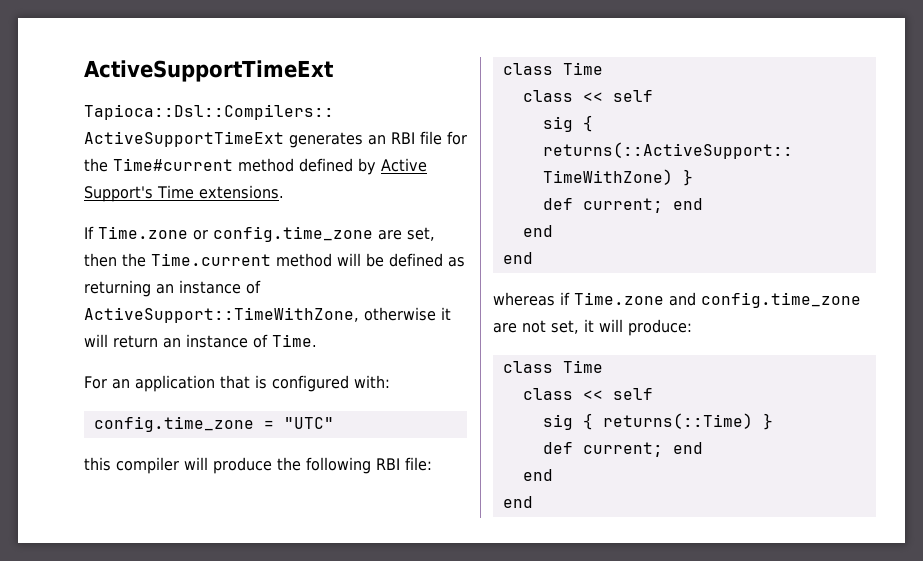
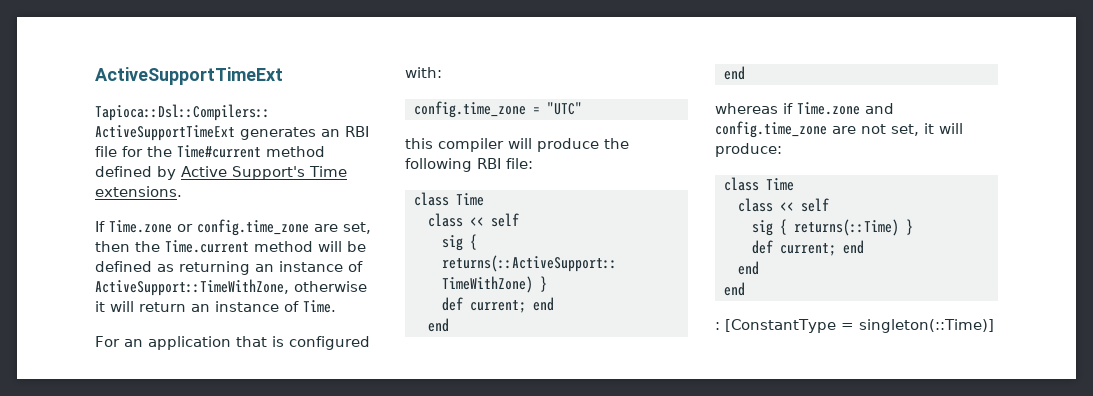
(533, 502) none -> [715,319,994,333] // : [ConstantType = singleton(::Time)]

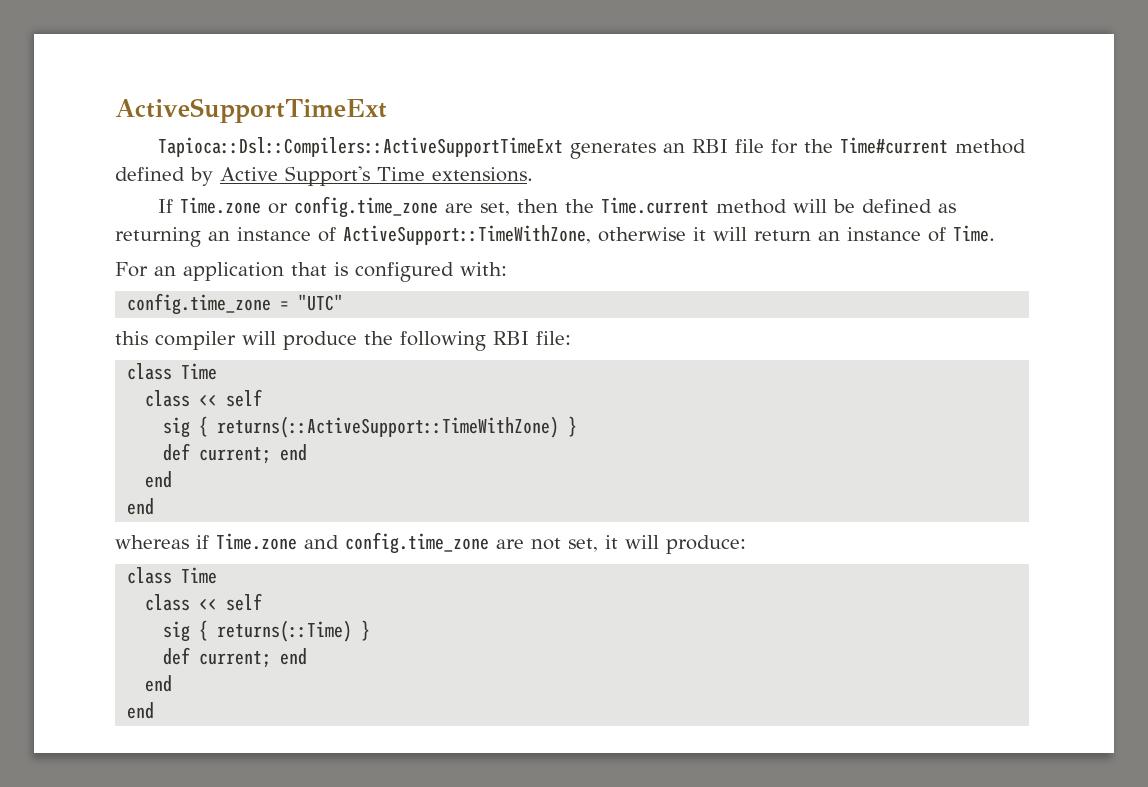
[715,319,994,333] // : [ConstantType = singleton(::Time)] -> (155, 710) none

